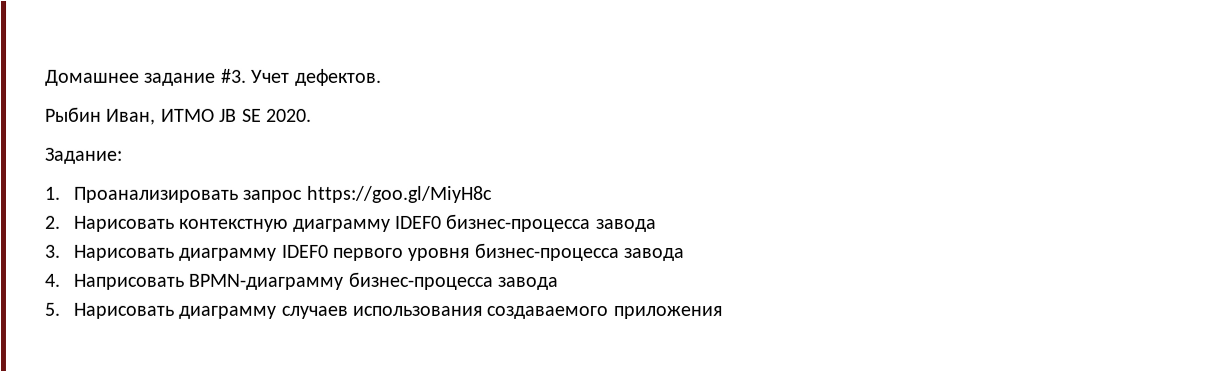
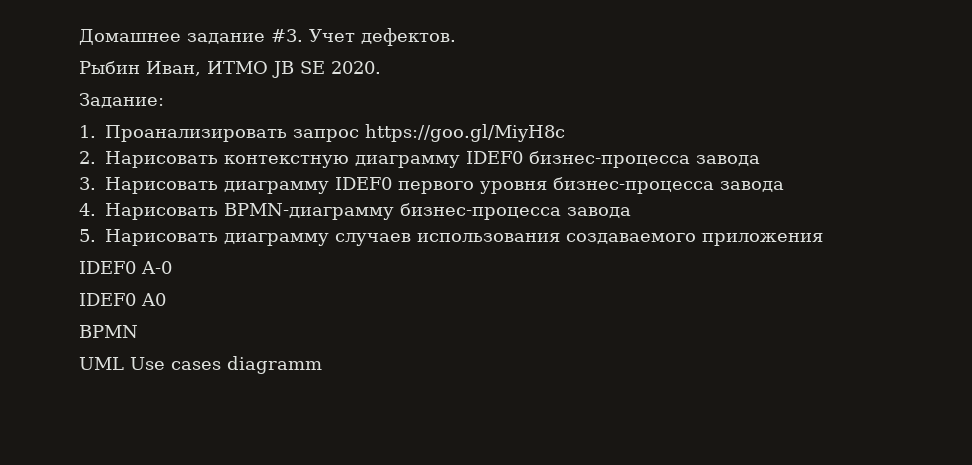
[72,273,184,290] Наприсовать -> [105,203,218,220] Нарисовать
(722, 312) none -> [79,261,172,274] [79,293,166,306] [79,325,138,338] [79,356,322,374] // IDEF0 A-0 // IDEF0 A0 // BPMN // UML Use cases diagramm

